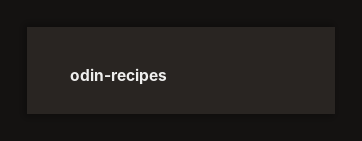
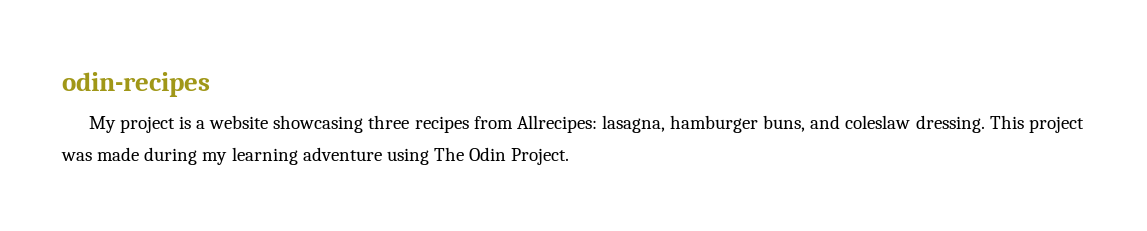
(167, 76) none -> [88,115,1084,133] [61,147,570,165] // My project is a website showcasing three recipes from Allrecipes: lasagna, hamburger buns, and coleslaw dressing. This project was made during my learning adventure using The Odin Project.

